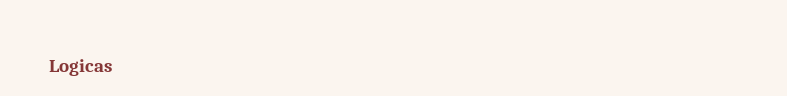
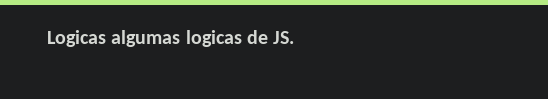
(112, 67) none -> [111,30,295,47] algumas logicas de JS.

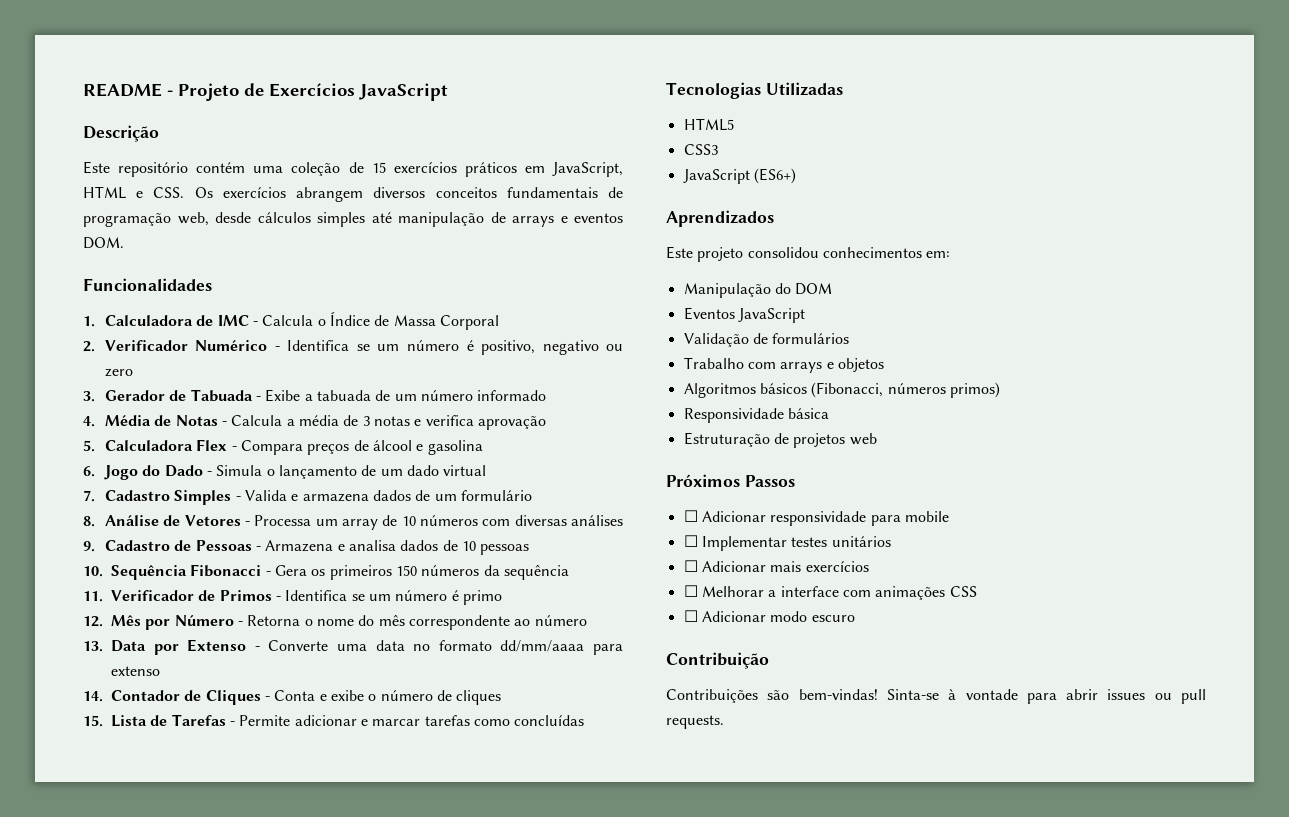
[47,30,295,47] Logicas algumas logicas de JS. -> [83,83,448,101] [83,125,159,142] [83,161,624,177] [83,186,623,202] [83,212,623,227] [83,237,124,249] [83,278,212,291] [83,312,499,330] [83,340,623,355] [104,368,133,377] [83,389,547,402] [83,415,546,430] [83,439,483,455] [83,465,487,480] [83,490,532,505] [83,515,623,530] [83,540,530,555] [83,564,569,580] [83,590,502,605] [83,615,587,630] [83,639,624,655] [111,666,160,676] [83,690,502,705] [83,714,585,727] [666,82,843,99] [683,118,734,131] [683,144,718,155] [682,168,796,184] [666,210,774,227] [666,246,951,262] [683,283,833,298] [683,307,805,323] [683,333,850,347] [683,357,884,373] [683,382,1000,398] [683,408,829,423] [683,432,877,448] [666,474,795,487] [683,510,949,526] [683,535,891,551] [683,560,869,572] [683,585,977,600] [683,610,855,622] [666,652,769,669] [666,689,1206,704] [666,715,724,729] README - Projeto de Exercícios JavaScript // Descrição // Este repositório contém uma coleção de 15 exercícios práticos em JavaScript, HTML e CSS. Os exercícios abrangem diversos conceitos fundamentais de programação web, desde cálculos simples até manipulação de arrays e eventos DOM. // Funcionalidades // 1. Calculadora de IMC - Calcula o Índice de Massa Corporal // 2. Verificador Numérico - Identifica se um número é positivo, negativo ou zero // 3. Gerador de Tabuada - Exibe a tabuada de um número informado // 4. Média de Notas - Calcula a média de 3 notas e verifica aprovação // 5. Calculadora Flex - Compara preços de álcool e gasolina // 6. Jogo do Dado - Simula o lançamento de um dado virtual // 7. Cadastro Simples - Valida e armazena dados de um formulário // 8. Análise de Vetores - Processa um array de 10 números com diversas análises // 9. Cadastro de Pessoas - Armazena e analisa dados de 10 pessoas // 10. Sequência Fibonacci - Gera os primeiros 150 números da sequência // 11. Verificador de Primos - Identifica se um número é primo // 12. Mês por Número - Retorna o nome do mês correspondente ao número // 13. Data por Extenso - Converte uma data no formato dd/mm/aaaa para extenso // 14. Contador de Cliques - Conta e exibe o número de cliques // 15. Lista de Tarefas - Permite adicionar e marcar tarefas como concluídas // Tecnologias Utilizadas // HTML5 // CSS3 // JavaScript (ES6+) // Aprendizados // Este projeto consolidou conhecimentos em: // Manipulação do DOM // Eventos JavaScript // Validação de formulários // Trabalho com arrays e objetos // Algoritmos básicos (Fibonacci, números primos) // Responsividade básica // Estruturação de projetos web // Próximos Passos // ☐ Adicionar responsividade para mobile // ☐ Implementar testes unitários // ☐ Adicionar mais exercícios // ☐ Melhorar a interface com animações CSS // ☐ Adicionar modo escuro // Contribuição // Contribuições são bem-vindas! Sinta-se à vontade para abrir issues ou pull requests.

